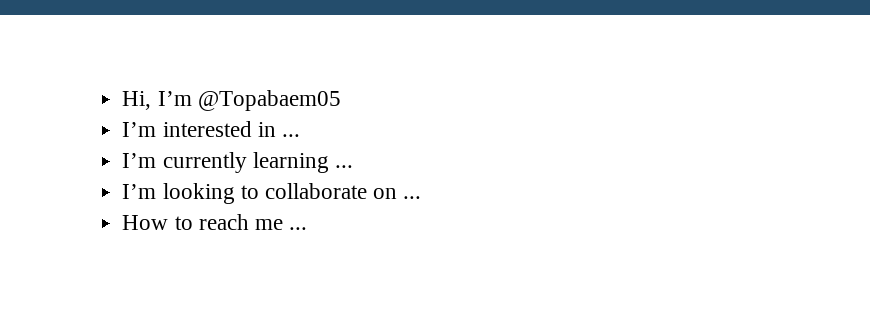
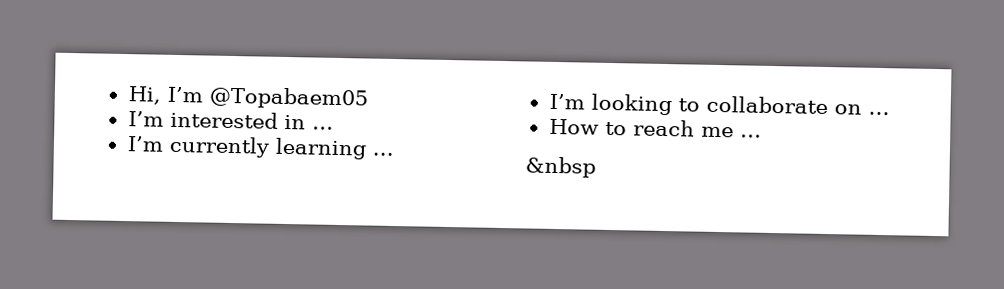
(308, 228) none -> [525,156,596,178] // &nbsp

